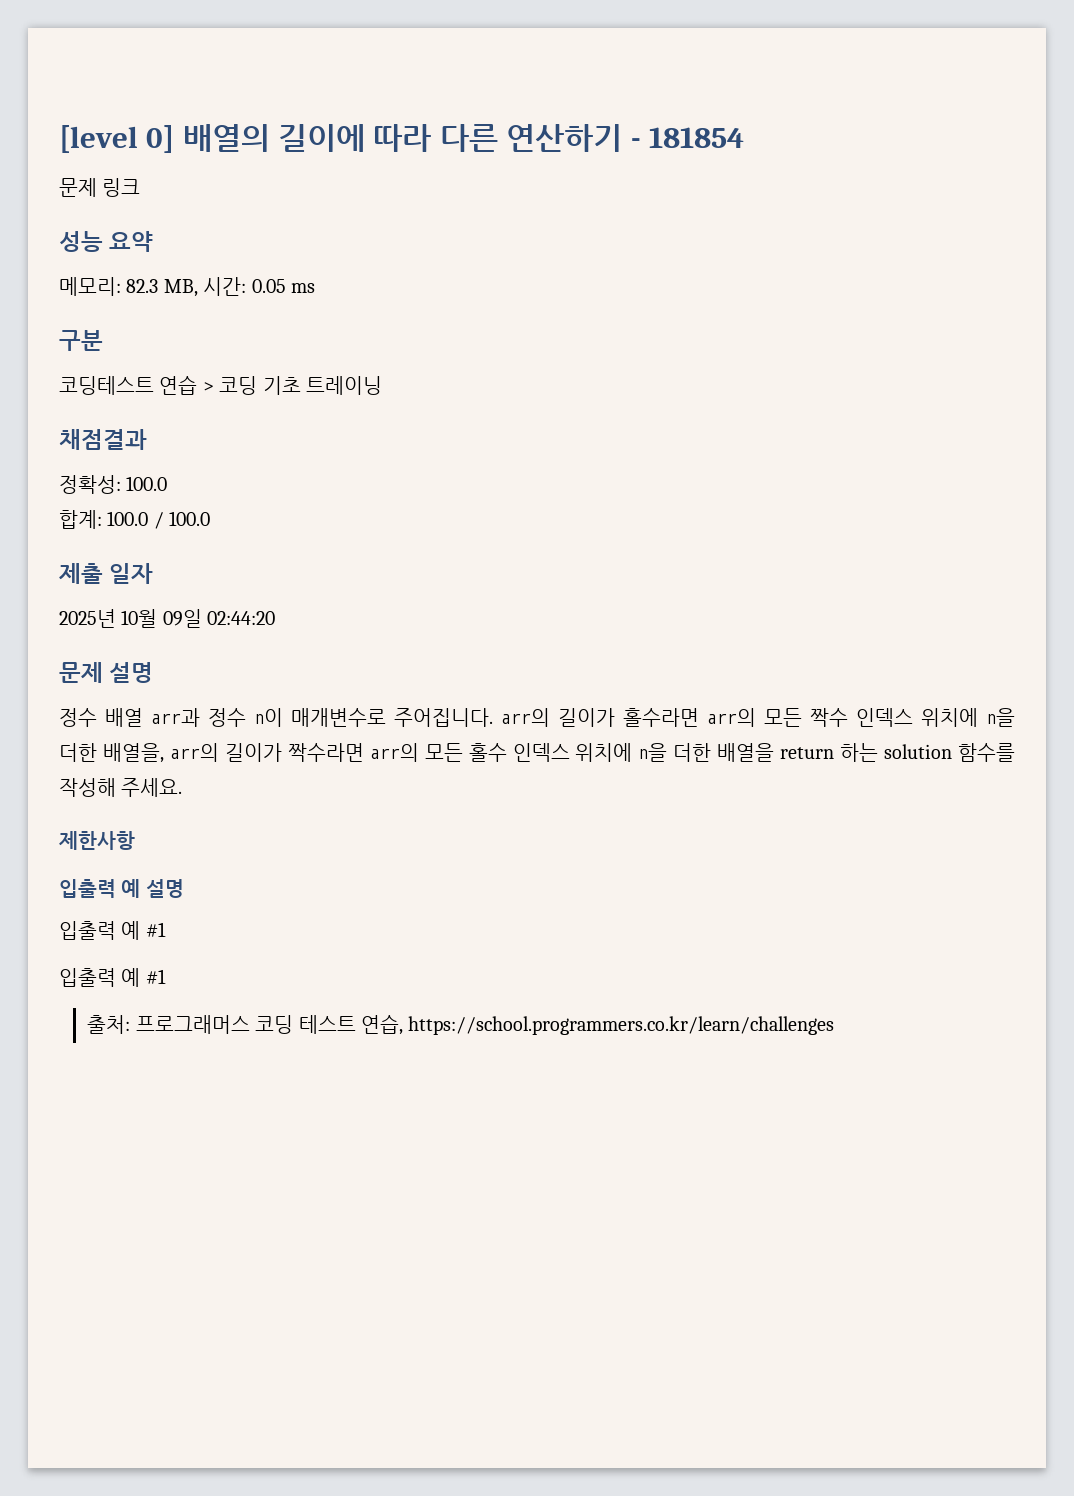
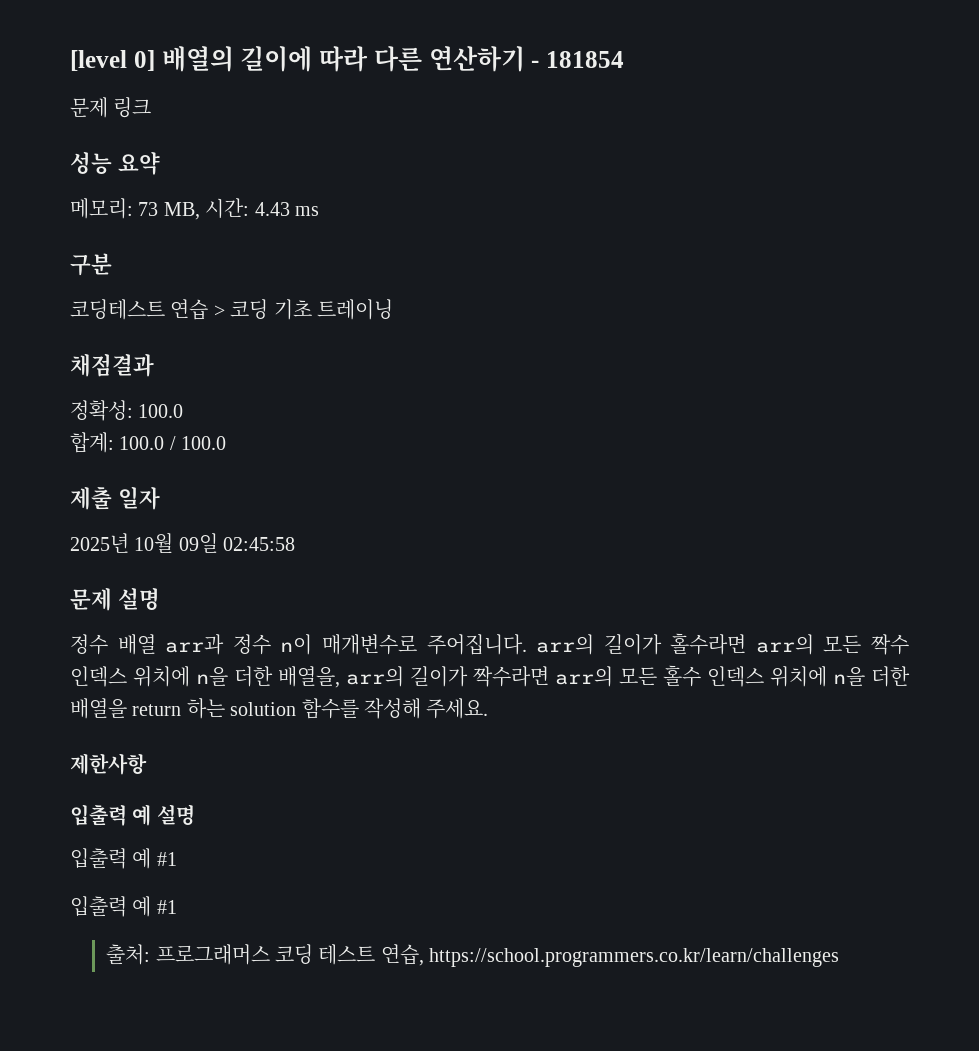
[126,279,159,293] 82.3 -> [138,202,159,216] 73
[251,279,286,293] 0.05 -> [254,202,290,216] 4.43
[207,611,276,625] 02:44:20 -> [223,537,296,551] 02:45:58

